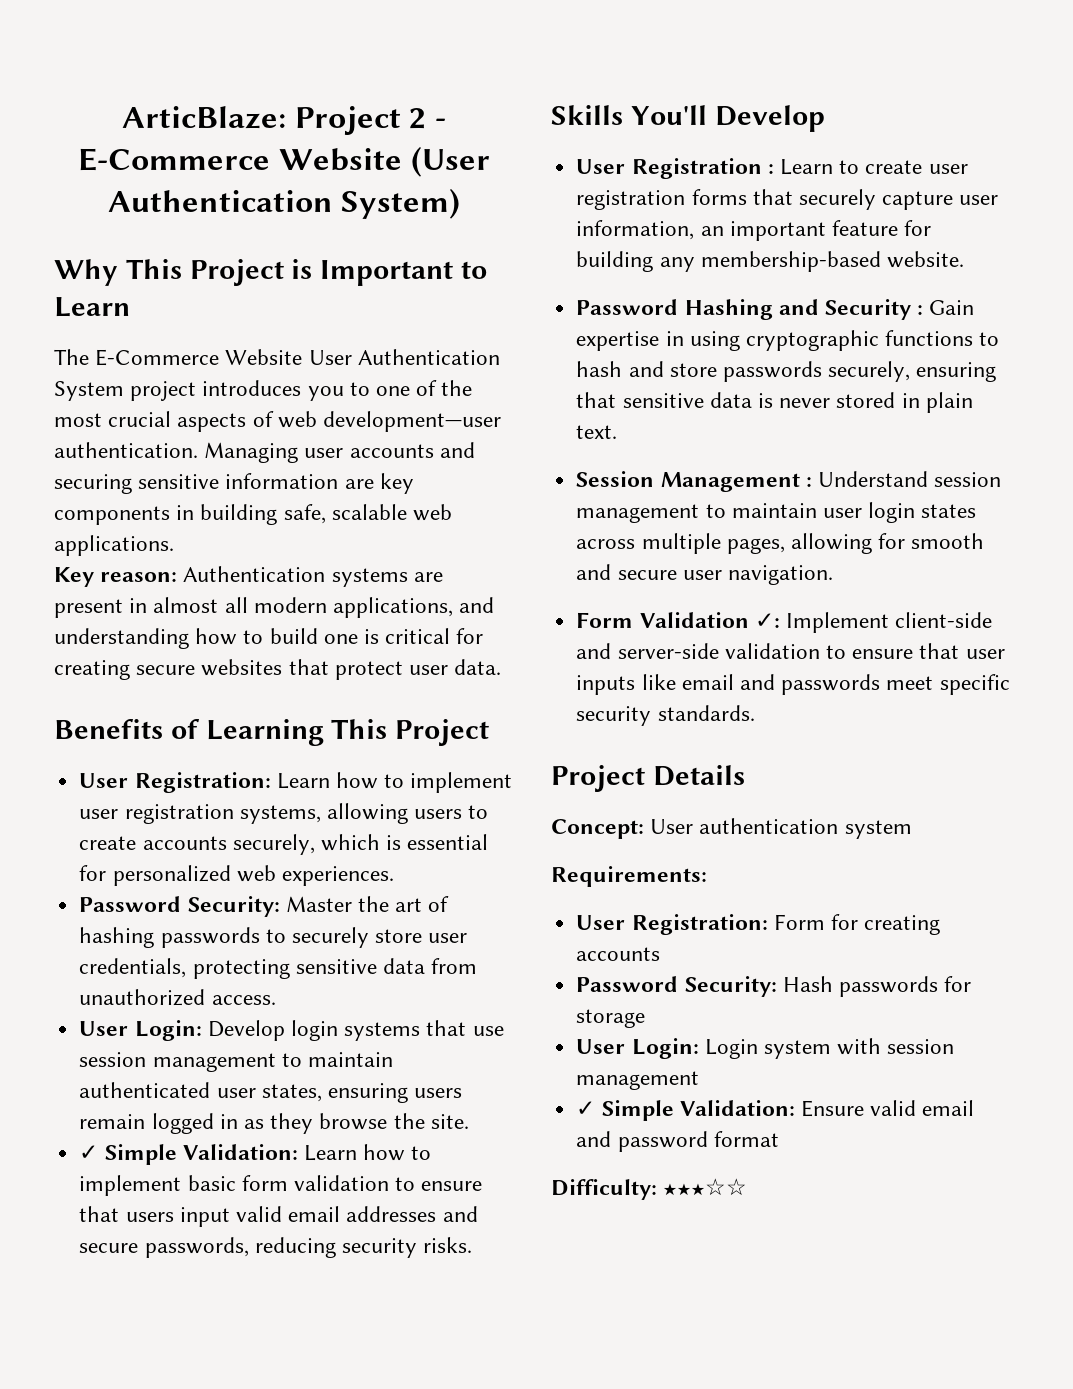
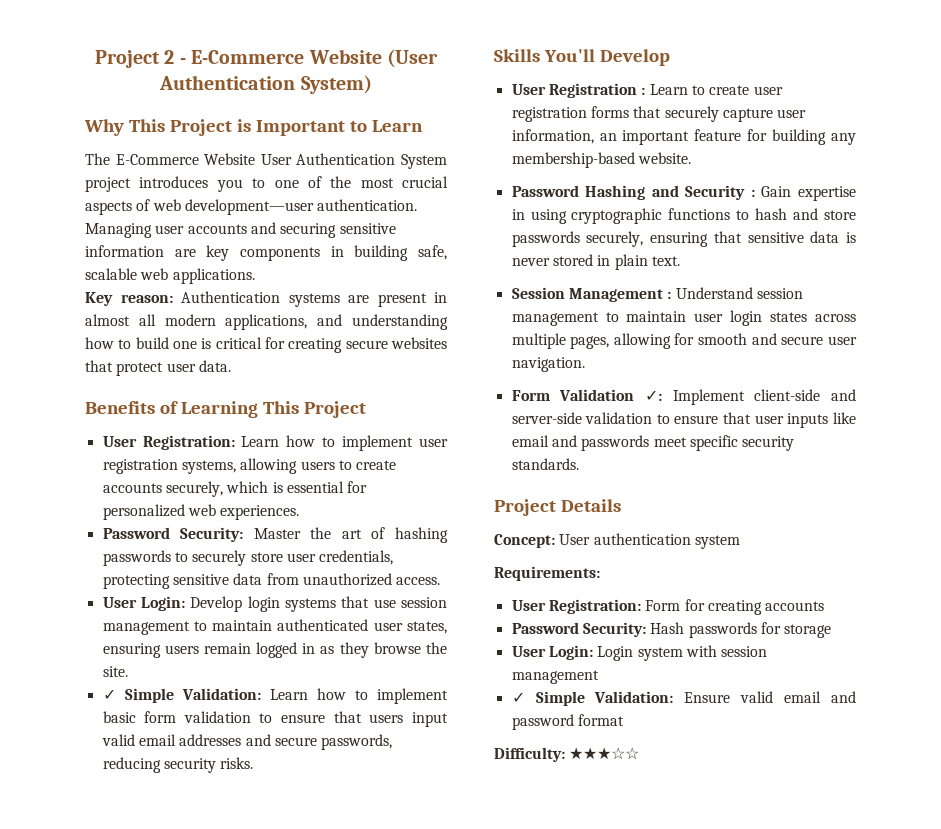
[121,106,286,129] ArticBlaze: -> (95, 59) none

